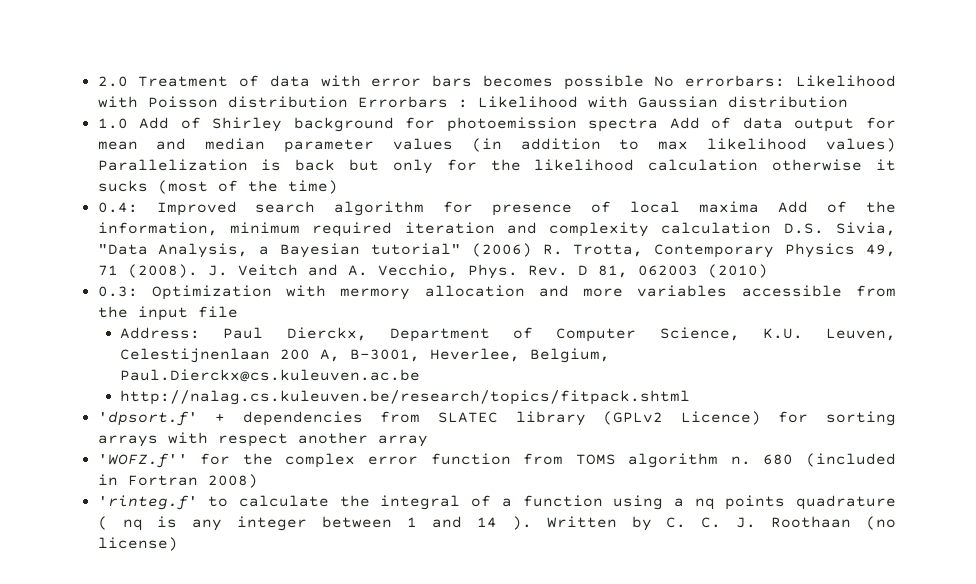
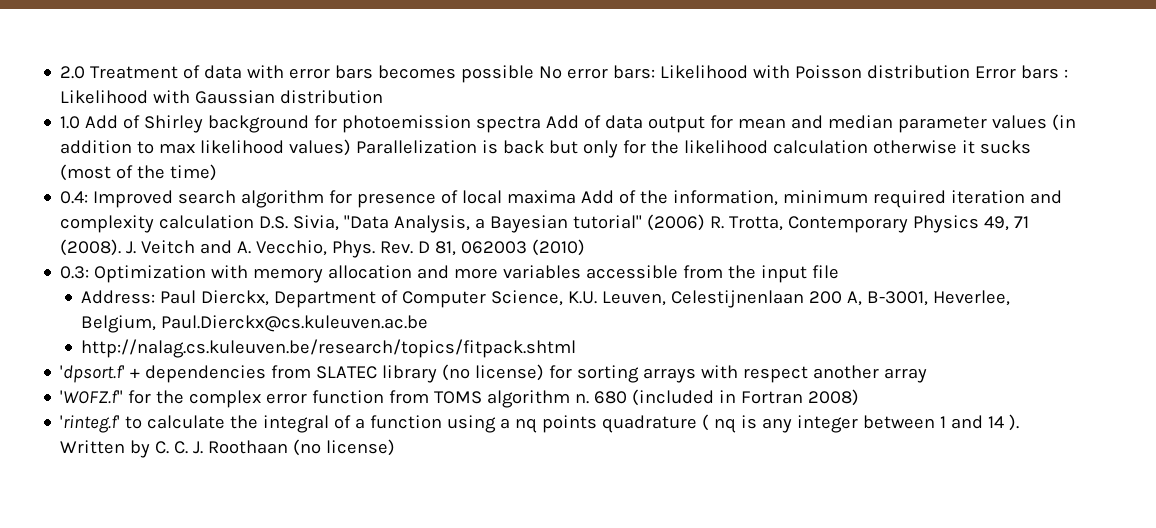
[685,75,786,87] errorbars: -> [567,65,656,79] error bars:
[357,96,448,108] Errorbars -> [975,65,1060,79] Error bars
[340,288,411,300] mermory -> [253,268,324,283] memory
[603,411,761,425] (GPLv2 Licence) -> [442,364,545,381] (no license)

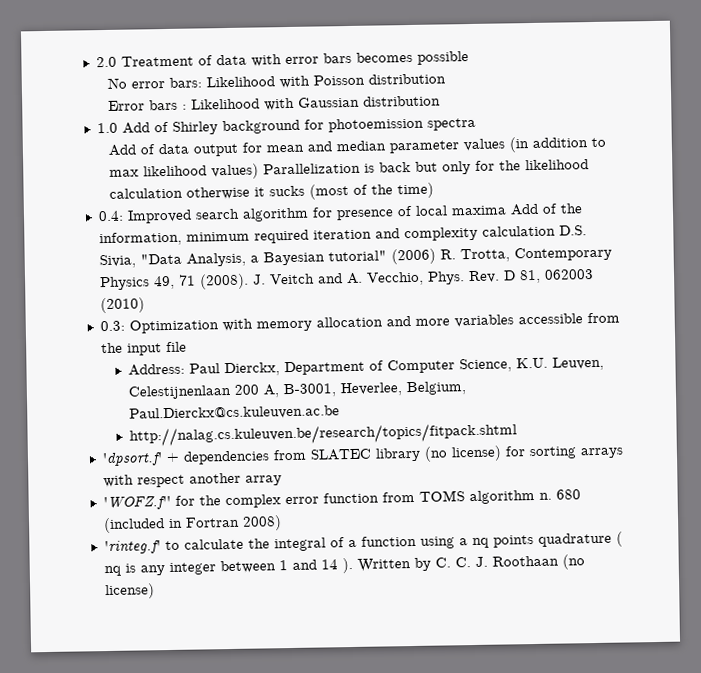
(535, 74) none -> (469, 58) //
(971, 72) none -> (446, 79) //
(542, 124) none -> (476, 124) //

